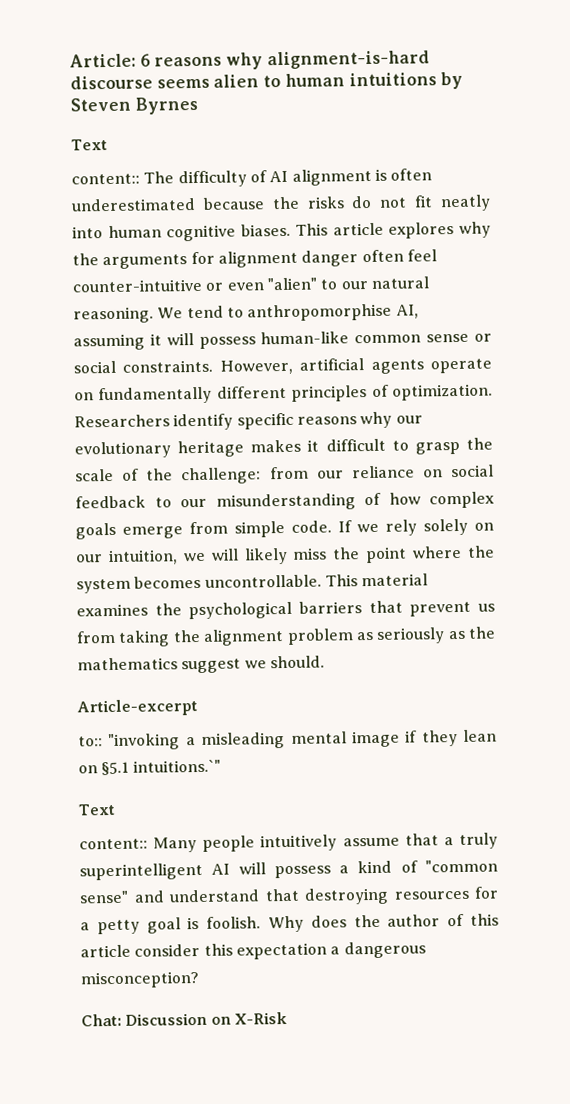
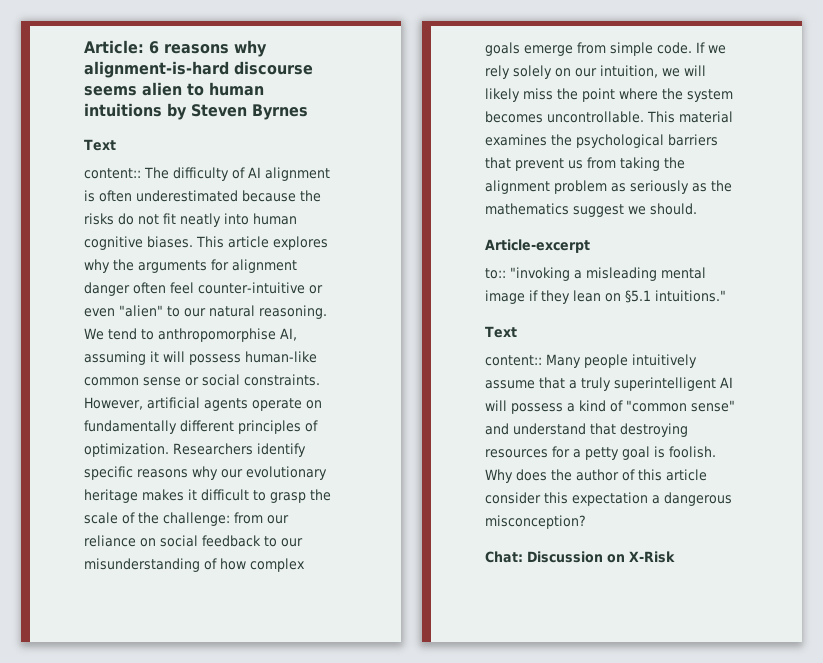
[132,759,221,773] intuitions.`" -> [655,290,726,302] intuitions."

